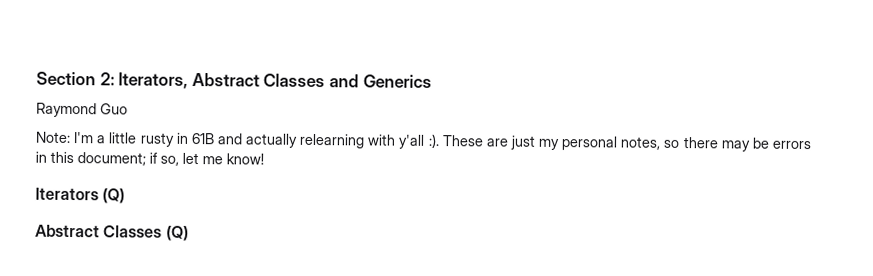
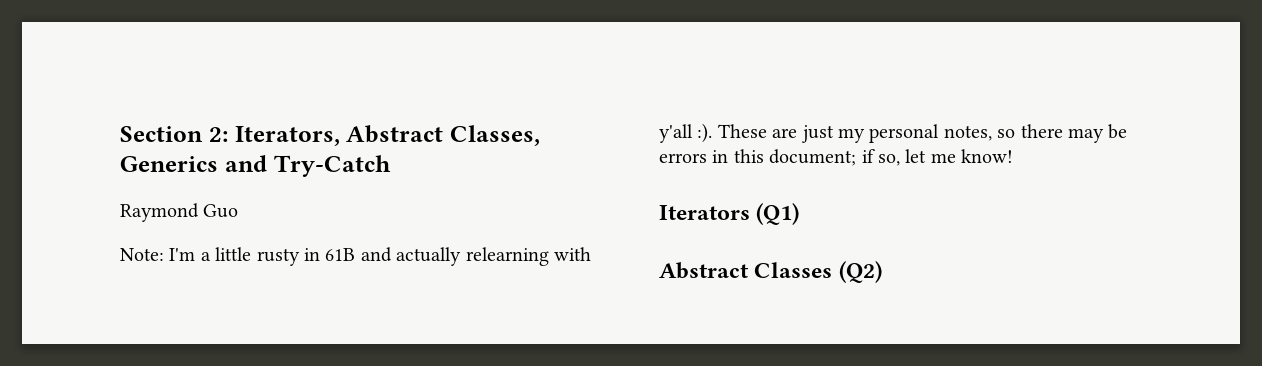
[263,73,432,88] Classes and Generics -> [450,125,540,146] [120,155,391,177] Classes, Generics and Try-Catch
[102,188,126,204] [35,224,189,241] (Q) // Abstract Classes (Q) -> [756,203,800,225] [659,261,882,283] (Q1) // Abstract Classes (Q2)

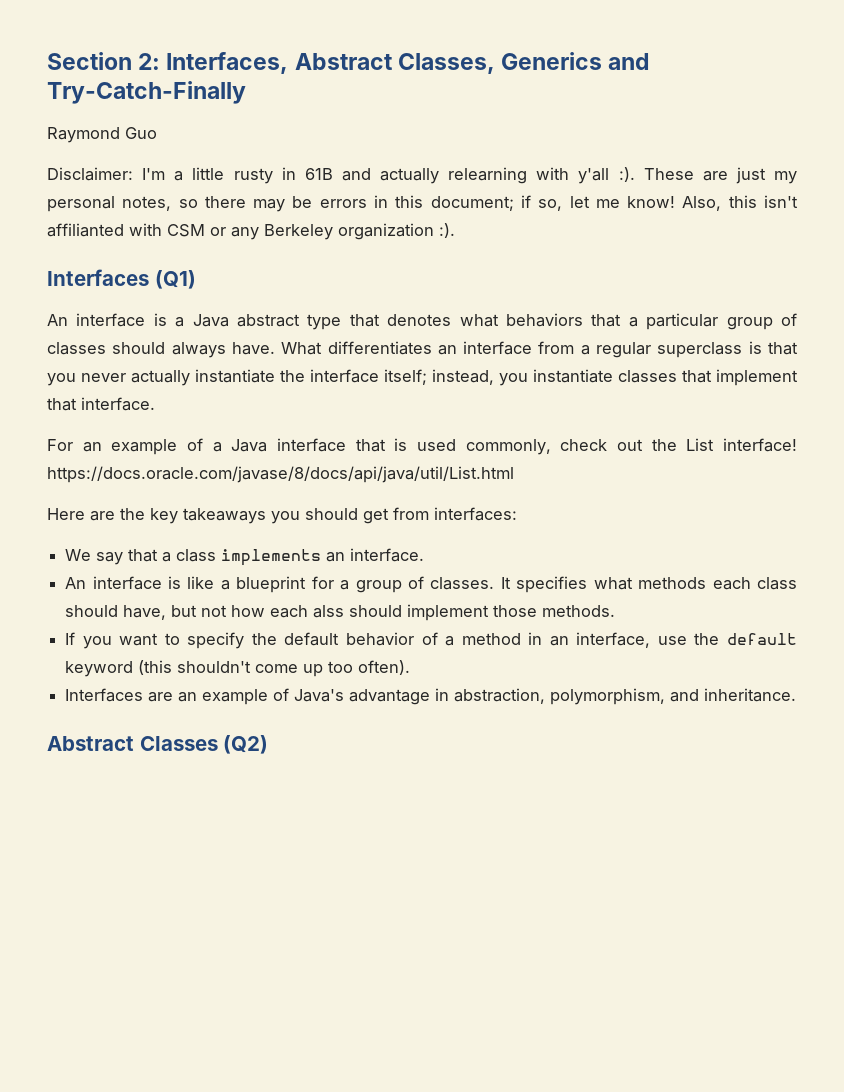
[234,126,340,146] Iterators, -> [166,52,289,74] Interfaces,
[273,155,391,177] Try-Catch -> [47,81,246,104] Try-Catch-Finally
[120,248,164,261] Note: -> [47,167,133,181] Disclaimer:
[659,203,800,225] // Iterators (Q1) -> [682,195,798,211] [47,223,455,240] [47,269,196,289] [47,313,797,330] [47,341,798,358] [47,369,798,386] [47,397,155,411] [47,438,797,455] [47,466,514,483] [47,507,517,524] [65,548,425,566] [65,576,798,593] [65,604,616,621] [65,632,798,649] [65,660,411,677] [65,688,797,705] Also, this isn't affilianted with CSM or any Berkeley organization :). // Interfaces (Q1) // An interface is a Java abstract type that denotes what behaviors that a particular group of classes should always have. What differentiates an interface from a regular superclass is that you never actually instantiate the interface itself; instead, you instantiate classes that implement that interface. // For an example of a Java interface that is used commonly, check out the List interface! https://docs.oracle.com/javase/8/docs/api/java/util/List.html // Here are the key takeaways you should get from interfaces: // We say that a class implements an interface. // An interface is like a blueprint for a group of classes. It specifies what methods each class should have, but not how each alss should implement those methods. // If you want to specify the default behavior of a method in an interface, use the default keyword (this shouldn't come up too often). // Interfaces are an example of Java's advantage in abstraction, polymorphism, and inheritance.

